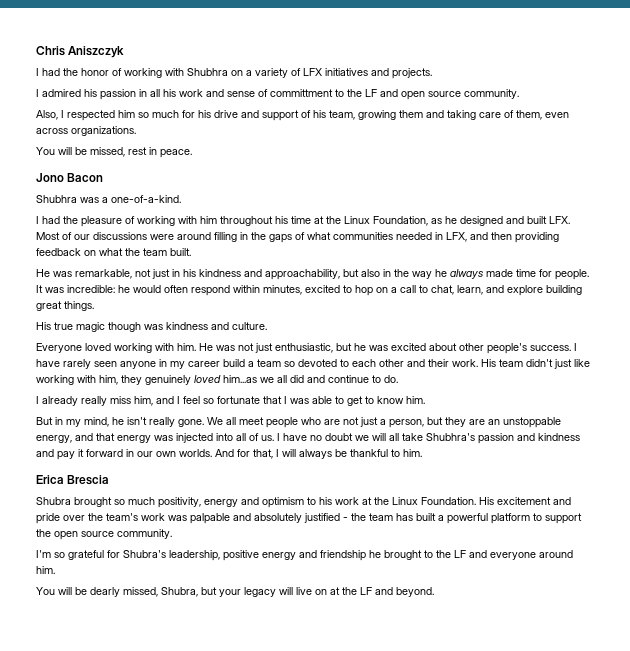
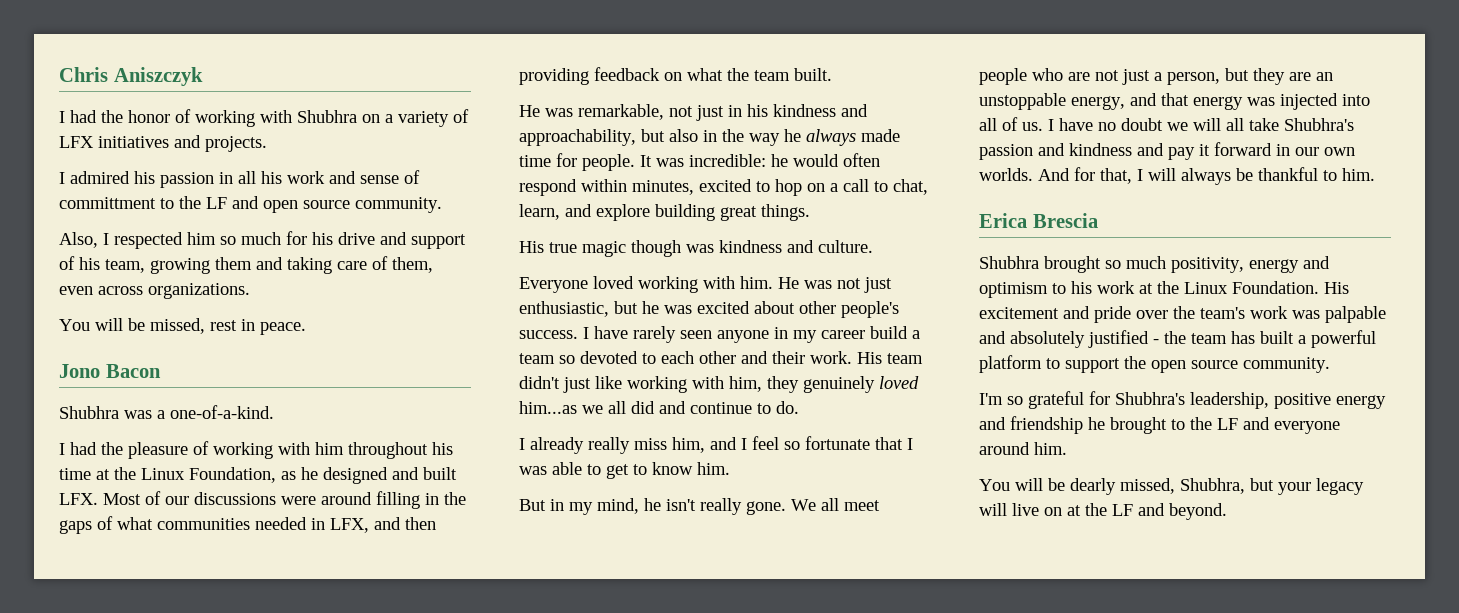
[36,497,71,505] Shubra -> [979,256,1039,269] Shubhra
[123,550,166,558] Shubra's -> [1115,392,1185,405] Shubhra's
[161,587,198,597] Shubra, -> [1180,478,1245,494] Shubhra,

